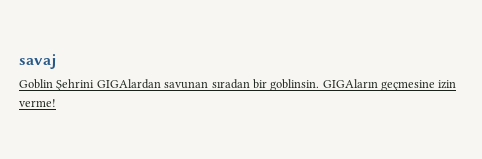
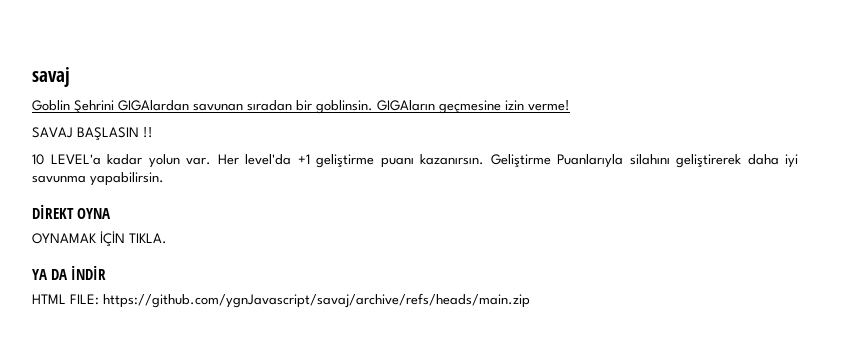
(56, 103) none -> [32,127,153,141] [32,154,798,168] [32,172,164,186] [32,204,112,219] [32,231,167,247] [32,265,107,280] [32,293,530,308] // SAVAJ BAŞLASIN !! // 10 LEVEL'a kadar yolun var. Her level'da +1 geliştirme puanı kazanırsın. Geliştirme Puanlarıyla silahını geliştirerek daha iyi savunma yapabilirsin. // DİREKT OYNA // OYNAMAK İÇİN TIKLA. // YA DA İNDİR // HTML FILE: https://github.com/ygnJavascript/savaj/archive/refs/heads/main.zip

